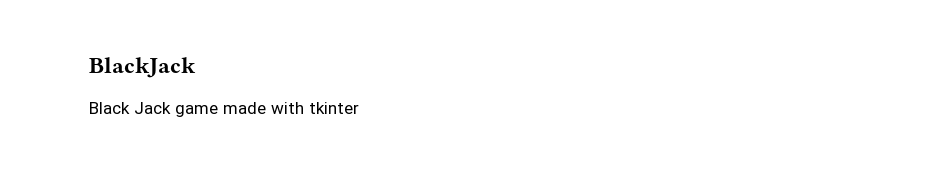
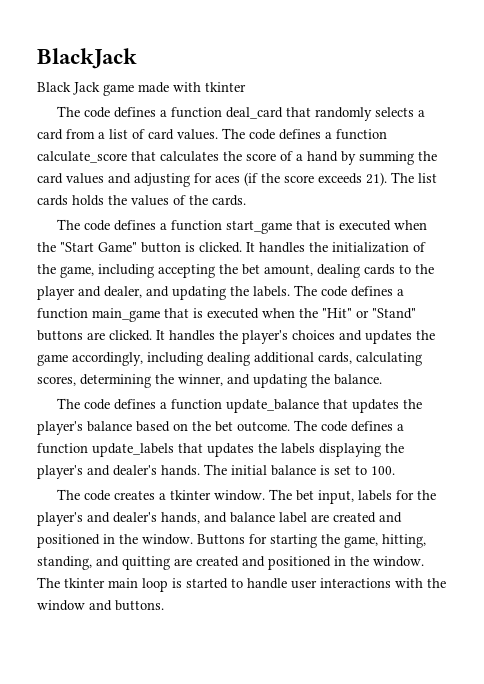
(359, 108) none -> [56,106,425,121] [37,128,387,140] [37,151,437,165] [37,172,437,187] [37,195,246,206] [56,219,427,234] [37,242,426,253] [37,264,434,278] [37,285,404,300] [37,308,416,322] [37,330,435,344] [37,352,422,366] [37,374,382,388] [56,398,422,413] [37,420,404,435] [37,443,404,457] [37,464,395,479] [56,489,436,504] [37,512,402,526] [37,534,426,548] [37,556,424,570] [37,577,446,592] [37,600,164,611] // The code defines a function deal_card that randomly selects a card from a list of card values. The code defines a function calculate_score that calculates the score of a hand by summing the card values and adjusting for aces (if the score exceeds 21). The list cards holds the values of the cards. // The code defines a function start_game that is executed when the "Start Game" button is clicked. It handles the initialization of the game, including accepting the bet amount, dealing cards to the player and dealer, and updating the labels. The code defines a function main_game that is executed when the "Hit" or "Stand" buttons are clicked. It handles the player's choices and updates the game accordingly, including dealing additional cards, calculating scores, determining the winner, and updating the balance. // The code defines a function update_balance that updates the player's balance based on the bet outcome. The code defines a function update_labels that updates the labels displaying the player's and dealer's hands. The initial balance is set to 100. // The code creates a tkinter window. The bet input, labels for the player's and dealer's hands, and balance label are created and positioned in the window. Buttons for starting the game, hitting, standing, and quitting are created and positioned in the window. The tkinter main loop is started to handle user interactions with the window and buttons.

